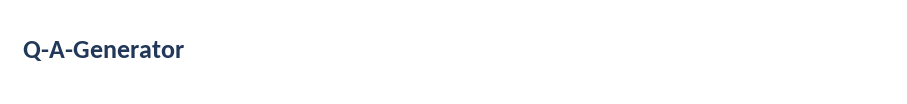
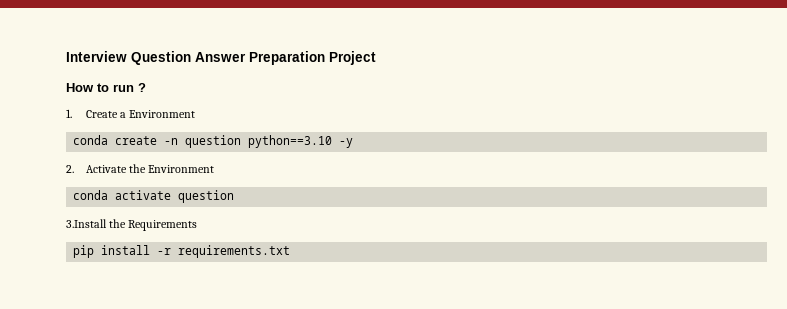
[23,41,184,61] Q-A-Generator -> [66,51,376,65] [66,83,146,92] [66,109,196,118] [73,135,354,148] [66,164,215,173] [73,190,235,203] [66,219,198,231] [73,245,291,258] Interview Question Answer Preparation Project // How to run ? // 1. Create a Environment // conda create -n question python==3.10 -y // 2. Activate the Environment // conda activate question // 3.Install the Requirements // pip install -r requirements.txt

